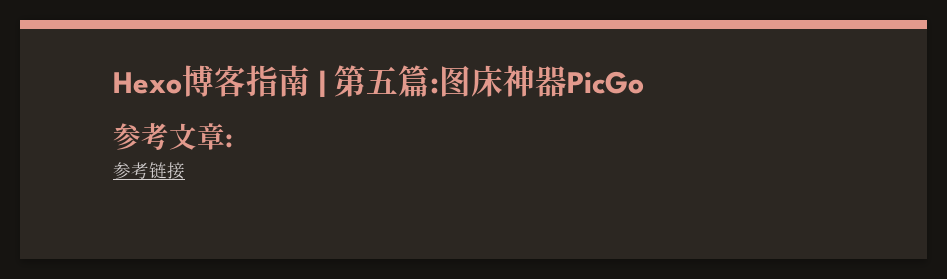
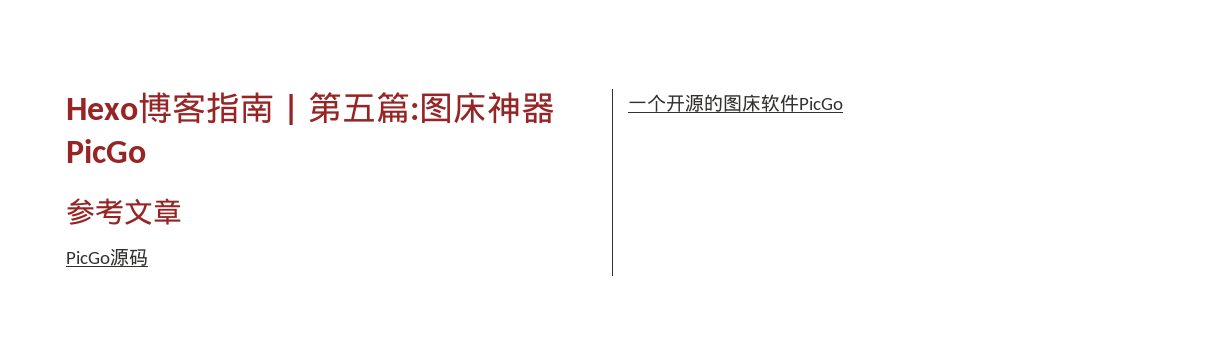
[225,134,233,148] [113,162,185,180] : // 参考链接 -> [66,248,148,266] [628,94,843,112] // PicGo源码 // 一个开源的图床软件PicGo

